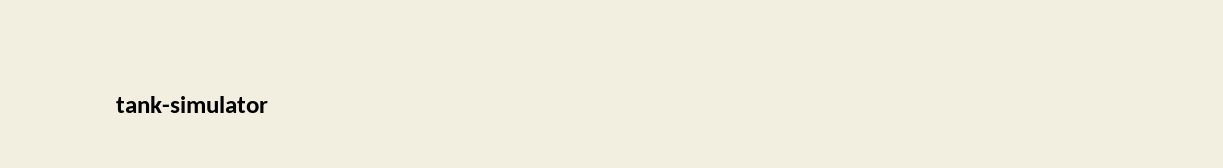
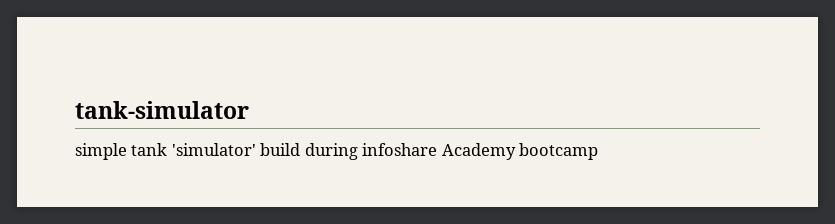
(268, 104) none -> [75,143,599,160] // simple tank 'simulator' build during infoshare Academy bootcamp

